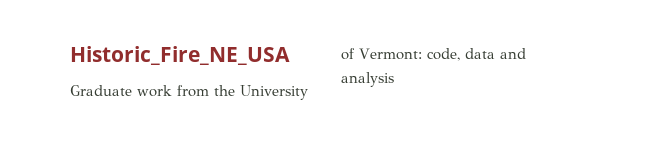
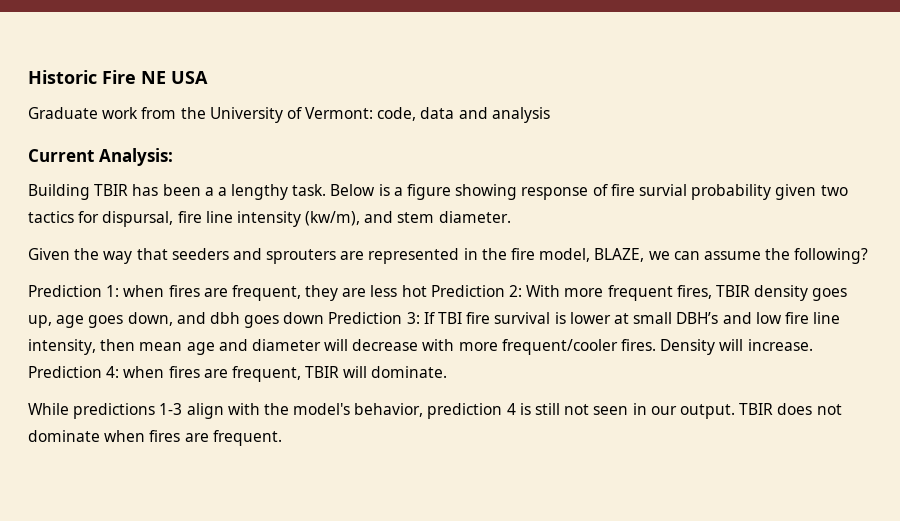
[70,46,290,65] Historic_Fire_NE_USA -> [28,70,208,84] Historic Fire NE USA
(394, 79) none -> [28,148,173,166] [28,184,848,200] [28,211,511,227] [28,248,869,264] [28,285,848,301] [28,312,841,328] [28,339,813,355] [28,366,448,382] [28,403,842,419] [28,430,282,446] // Current Analysis: // Building TBIR has been a a lengthy task. Below is a figure showing response of fire survial probability given two tactics for dispursal, fire line intensity (kw/m), and stem diameter. // Given the way that seeders and sprouters are represented in the fire model, BLAZE, we can assume the following? // Prediction 1: when fires are frequent, they are less hot Prediction 2: With more frequent fires, TBIR density goes up, age goes down, and dbh goes down Prediction 3: If TBI fire survival is lower at small DBH’s and low fire line intensity, then mean age and diameter will decrease with more frequent/cooler fires. Density will increase. Prediction 4: when fires are frequent, TBIR will dominate. // While predictions 1-3 align with the model's behavior, prediction 4 is still not seen in our output. TBIR does not dominate when fires are frequent.

